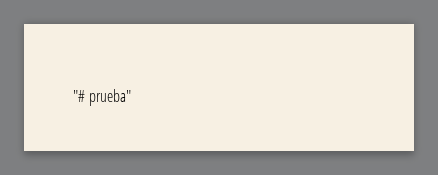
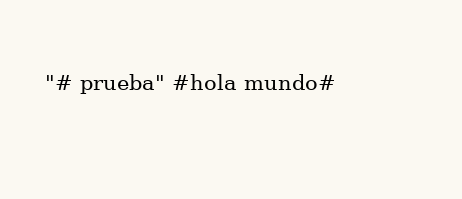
(132, 97) none -> [172,74,336,90] #hola mundo#

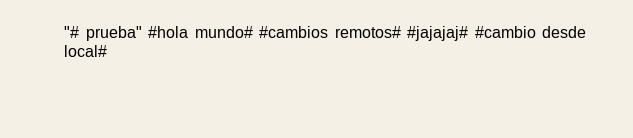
(336, 82) none -> [259,26,586,41] [64,45,107,57] #cambios remotos# #jajajaj# #cambio desde local#

